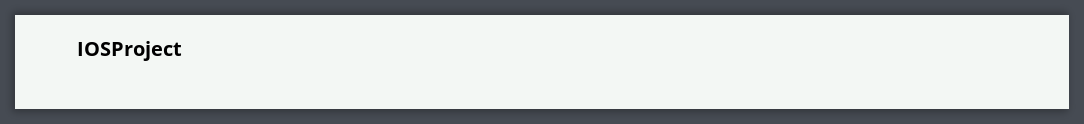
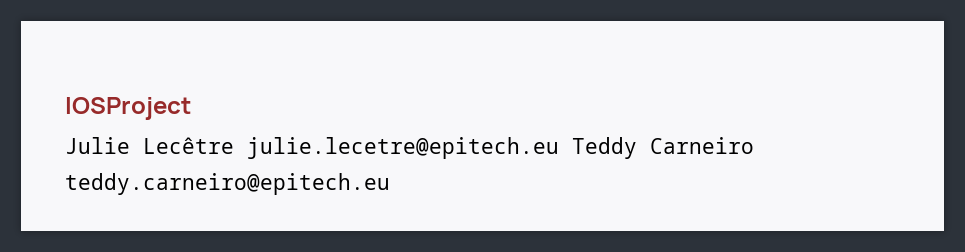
(182, 51) none -> [65,137,754,159] [65,173,390,195] // Julie Lecêtre julie.lecetre@epitech.eu Teddy Carneiro teddy.carneiro@epitech.eu

